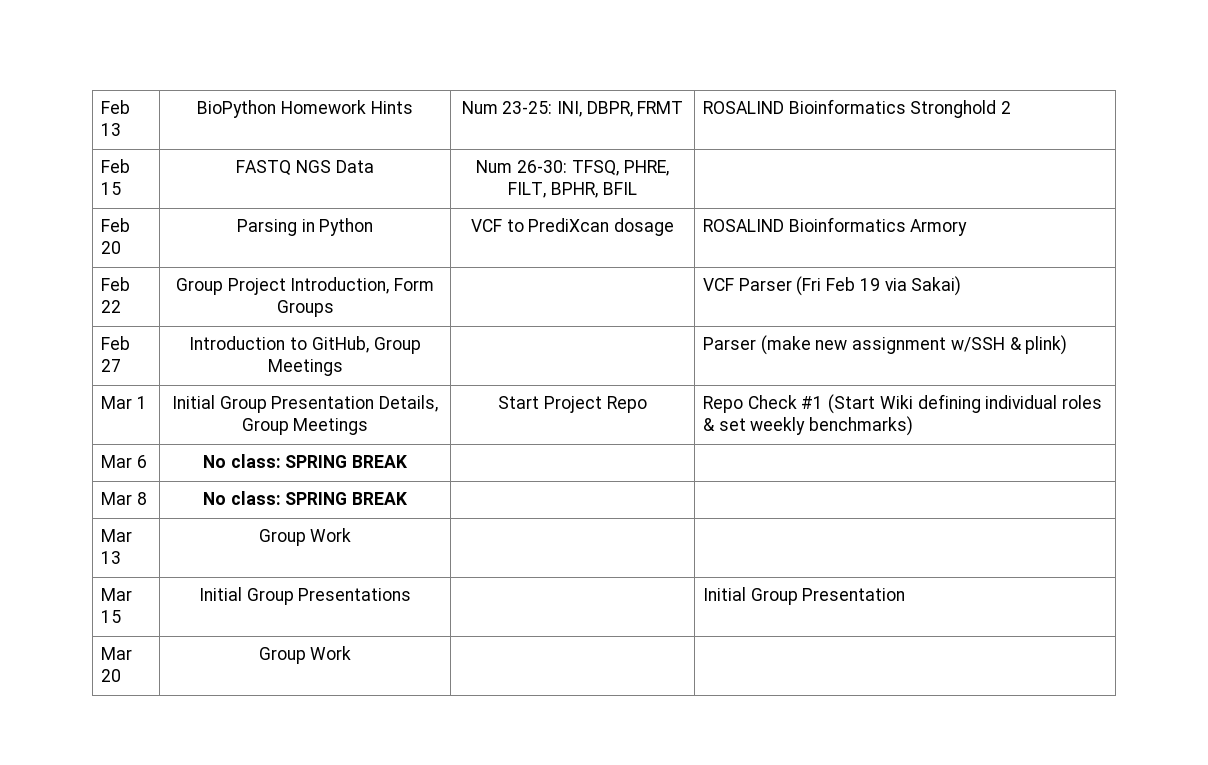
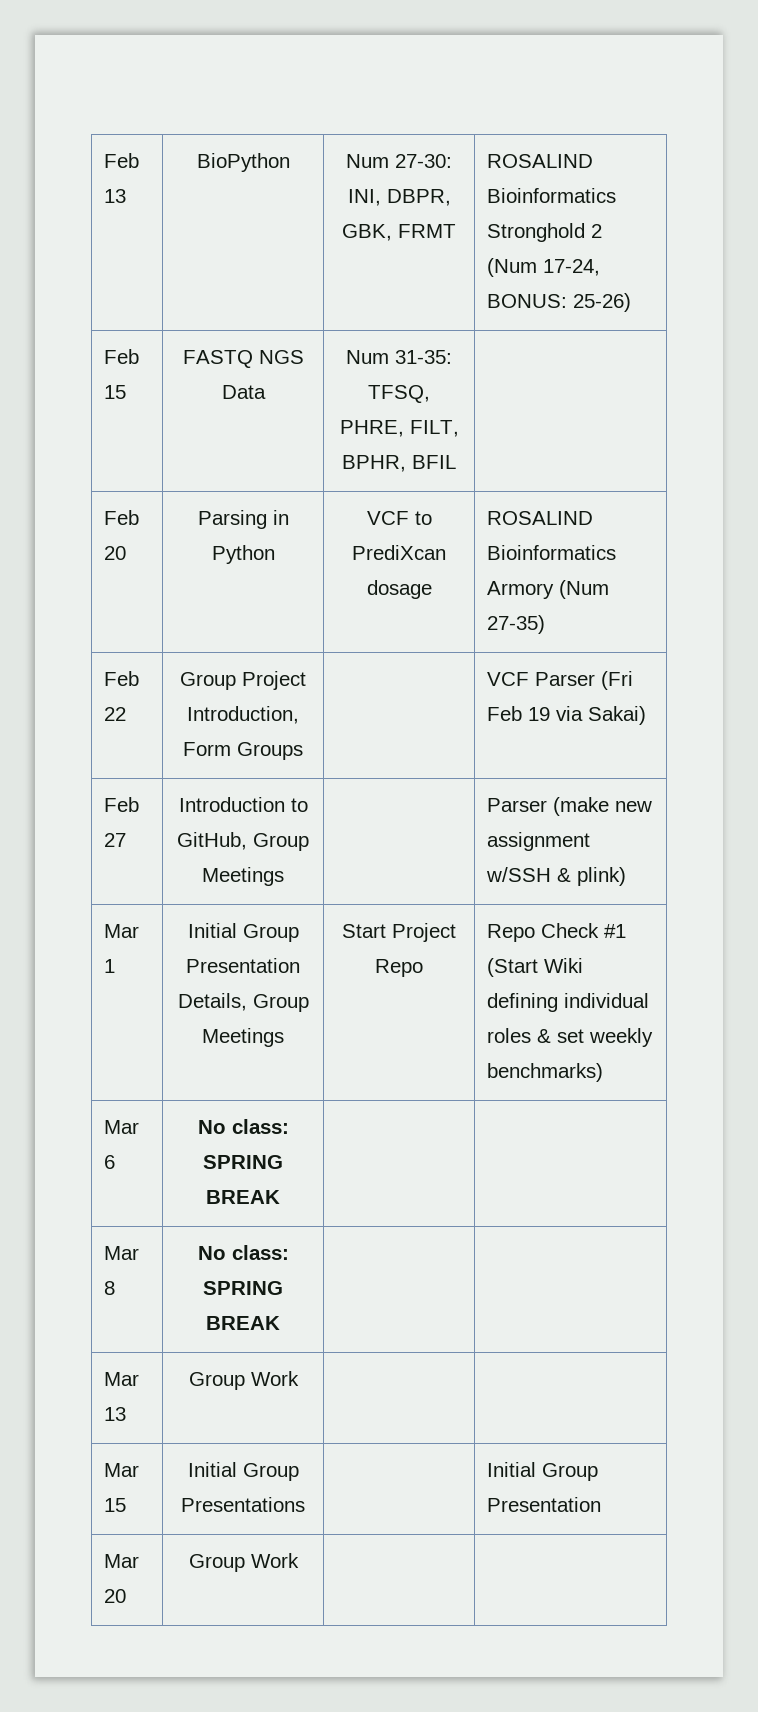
[281,100,413,114] [461,101,553,114] Homework Hints | Num 23-25: -> [346,154,452,168] | Num 27-30:
(633, 109) none -> [342,224,392,241] GBK,
(1012, 107) none -> [486,258,600,277] [486,293,631,312] (Num 17-24, BONUS: 25-26)
[517,160,568,173] 26-30: -> [395,350,452,364] 31-35:
(968, 227) none -> [558,580,609,599] [486,615,545,634] (Num 27-35)

